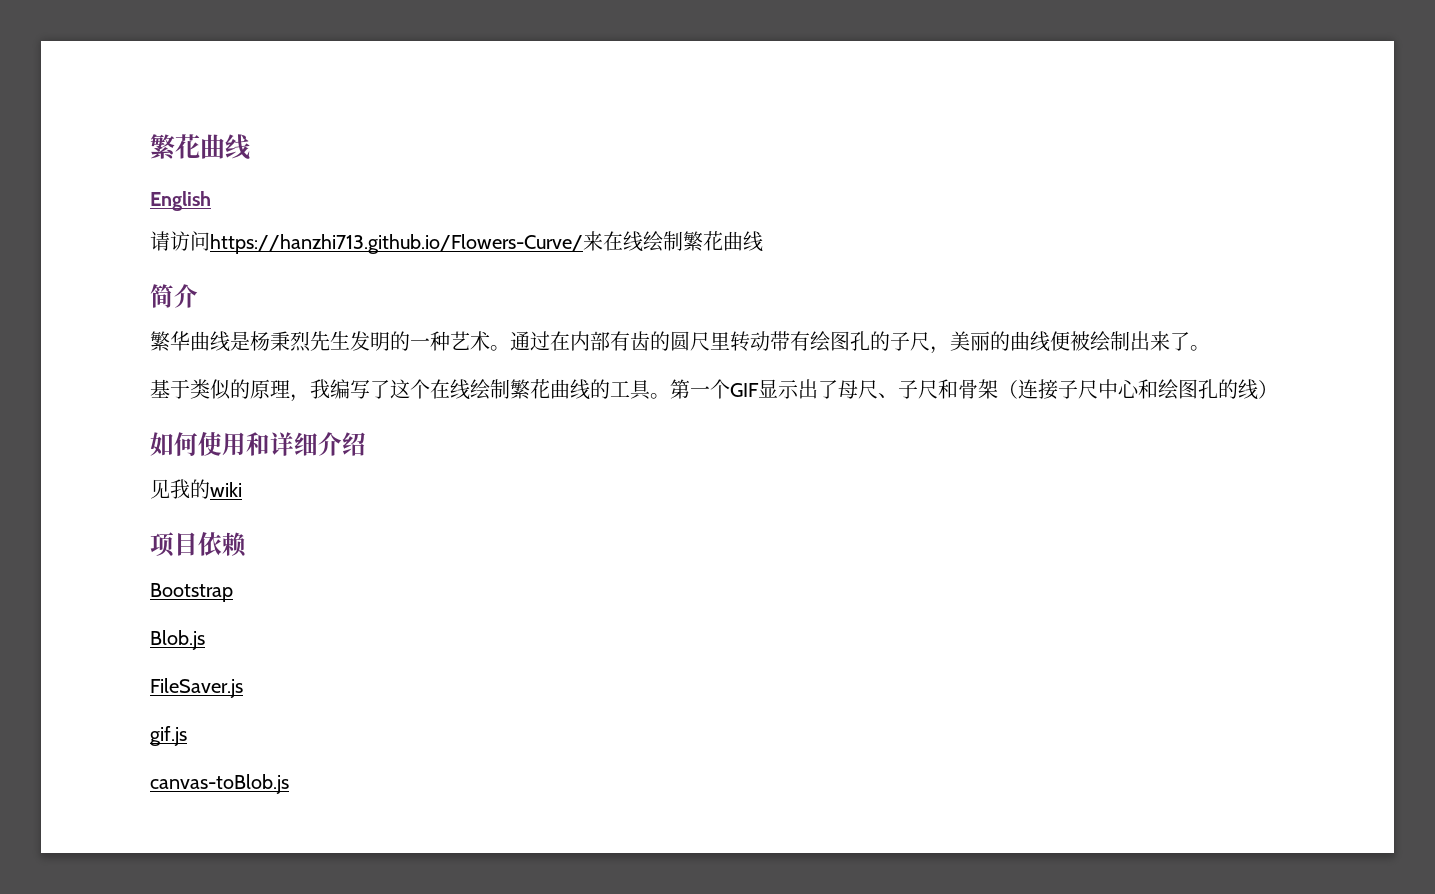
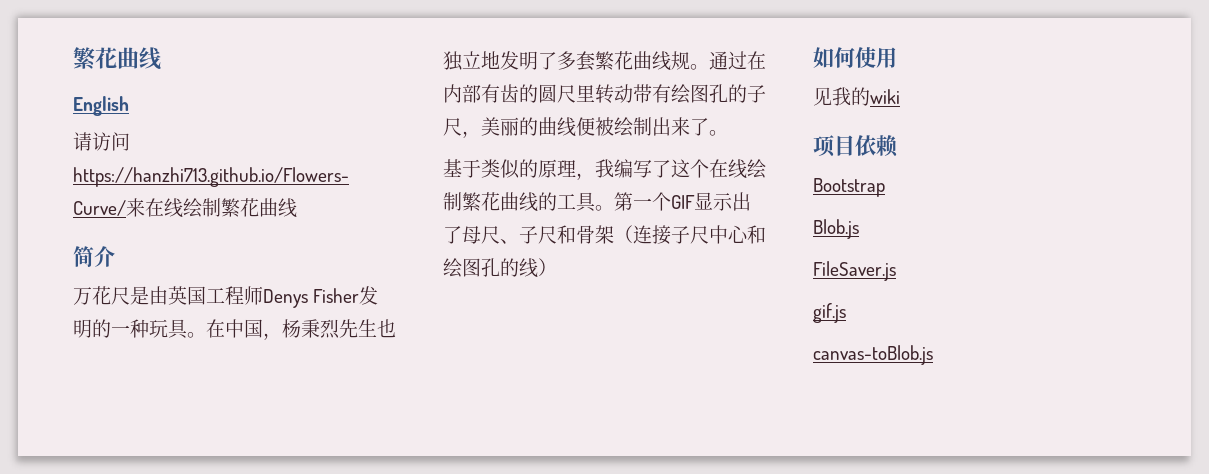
[150,331,490,352] 繁华曲线是杨秉烈先生发明的一种艺术 -> [73,286,379,308] [73,319,396,340] [443,51,690,71] 万花尺是由英国工程师Denys Fisher发明的一种玩具。在中国，杨秉烈先生也独立地发明了多套繁花曲线规
[246,432,366,456] 和详细介绍 -> (897, 57) none

